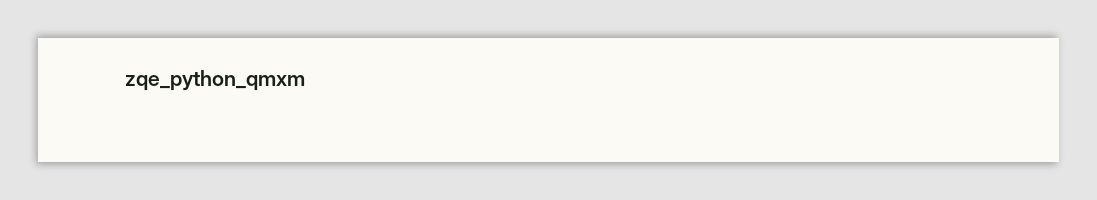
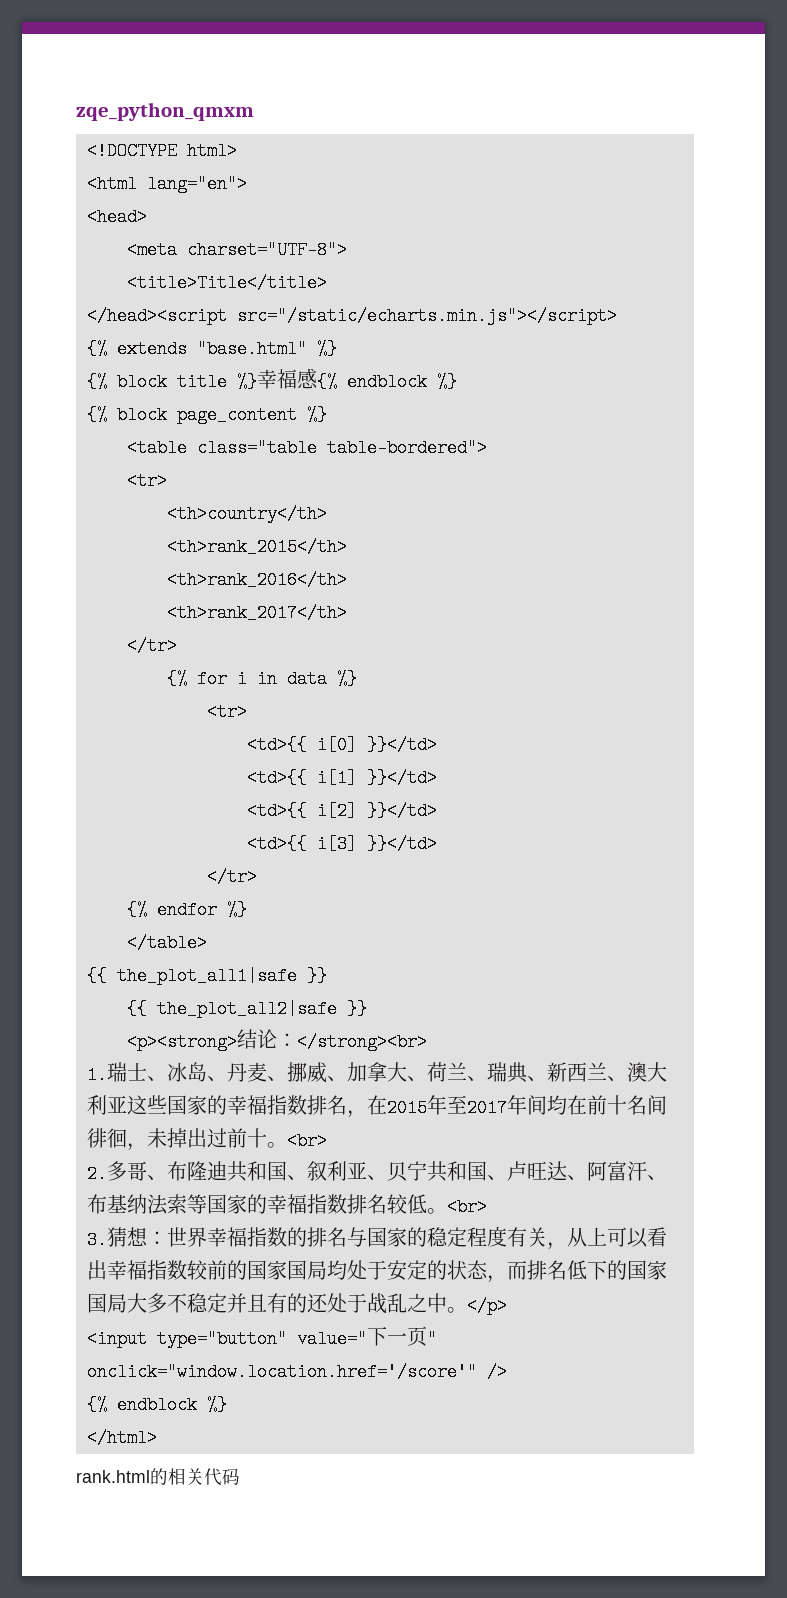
(305, 80) none -> [86,142,237,160] [86,175,247,193] [86,208,147,226] [126,241,347,259] [126,274,327,292] [86,307,617,325] [86,340,337,358] [86,368,457,391] [86,406,327,424] [126,439,487,457] [126,472,167,490] [166,505,327,523] [166,538,347,556] [166,571,347,589] [166,604,347,622] [126,637,177,655] [166,670,357,688] [206,703,247,721] [246,736,437,754] [246,769,437,787] [246,802,437,820] [246,835,437,853] [206,868,257,886] [126,901,247,919] [126,934,207,952] [86,967,327,985] [126,1000,367,1018] [126,1029,427,1051] [86,1062,667,1084] [86,1095,667,1118] [86,1128,327,1151] [86,1161,667,1183] [86,1194,487,1216] [86,1226,667,1250] [86,1260,667,1283] [86,1293,507,1315] [86,1326,437,1348] [86,1363,507,1381] [86,1396,227,1414] [86,1429,157,1447] [76,1468,240,1486] // <!DOCTYPE html> // <html lang="en"> // <head> // <meta charset="UTF-8"> // <title>Title</title> // </head><script src="/static/echarts.min.js"></script> // {% extends "base.html" %} // {% block title %}幸福感{% endblock %} // {% block page_content %} // <table class="table table-bordered"> // <tr> // <th>country</th> // <th>rank_2015</th> // <th>rank_2016</th> // <th>rank_2017</th> // </tr> // {% for i in data %} // <tr> // <td>{{ i[0] }}</td> // <td>{{ i[1] }}</td> // <td>{{ i[2] }}</td> // <td>{{ i[3] }}</td> // </tr> // {% endfor %} // </table> // {{ the_plot_all1|safe }} // {{ the_plot_all2|safe }} // <p><strong>结论：</strong><br> // 1.瑞士、冰岛、丹麦、挪威、加拿大、荷兰、瑞典、新西兰、澳大利亚这些国家的幸福指数排名，在2015年至2017年间均在前十名间徘徊，未掉出过前十。<br> // 2.多哥、布隆迪共和国、叙利亚、贝宁共和国、卢旺达、阿富汗、布基纳法索等国家的幸福指数排名较低。<br> // 3.猜想：世界幸福指数的排名与国家的稳定程度有关，从上可以看出幸福指数较前的国家国局均处于安定的状态，而排名低下的国家国局大多不稳定并且有的还处于战乱之中。</p> // <input type="button" value="下一页" onclick="window.location.href='/score'" /> // {% endblock %} // </html> // rank.html的相关代码

